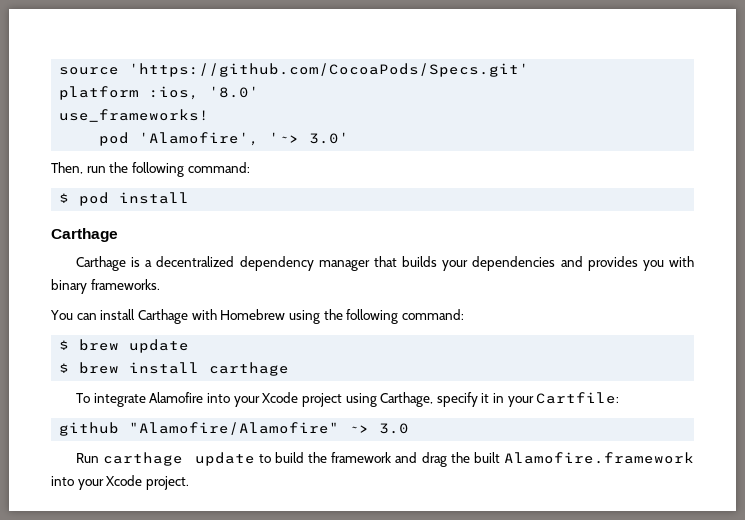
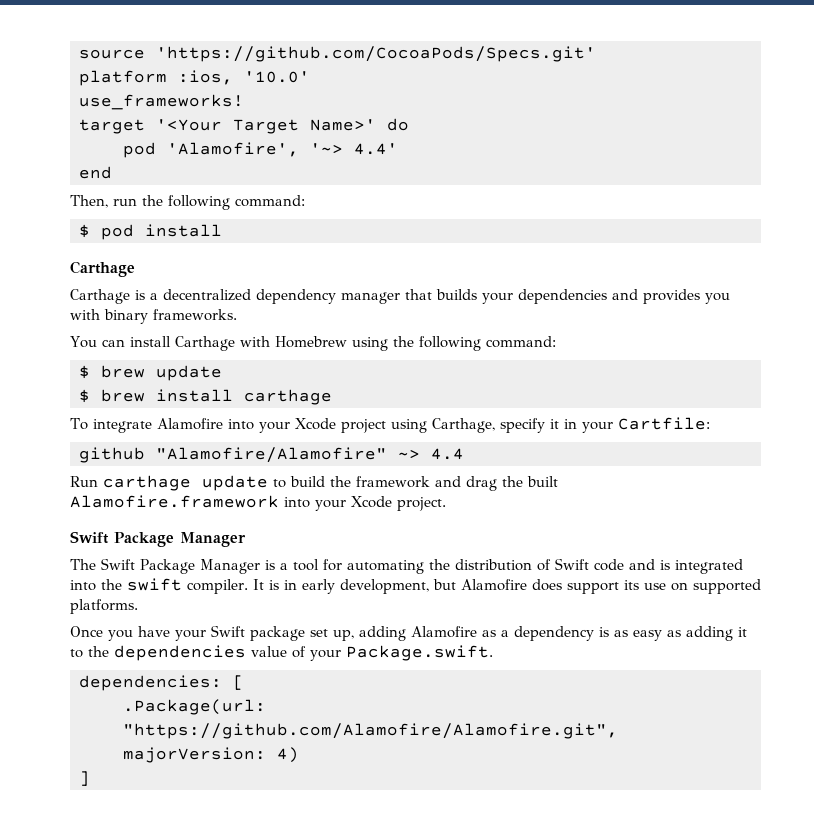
[209,86,260,98] '8.0' -> [244,71,310,83] '10.0'
(210, 115) none -> [79,118,409,134] // target '<Your Target Name>' do
[309,132,350,144] 3.0' -> [354,143,398,155] [79,166,112,179] 4.4' // end
[379,423,410,434] 3.0 -> [431,448,464,460] 4.4
(189, 483) none -> [70,531,246,547] [70,558,743,574] [70,578,761,594] [70,599,138,614] [70,625,747,641] [70,645,493,661] [79,675,244,691] [123,699,266,715] [123,723,618,739] [123,747,299,763] [79,771,90,786] // Swift Package Manager // The Swift Package Manager is a tool for automating the distribution of Swift code and is integrated into the swift compiler. It is in early development, but Alamofire does support its use on supported platforms. // Once you have your Swift package set up, adding Alamofire as a dependency is as easy as adding it to the dependencies value of your Package.swift. // dependencies: [ // .Package(url: "https://github.com/Alamofire/Alamofire.git", majorVersion: 4) // ]

